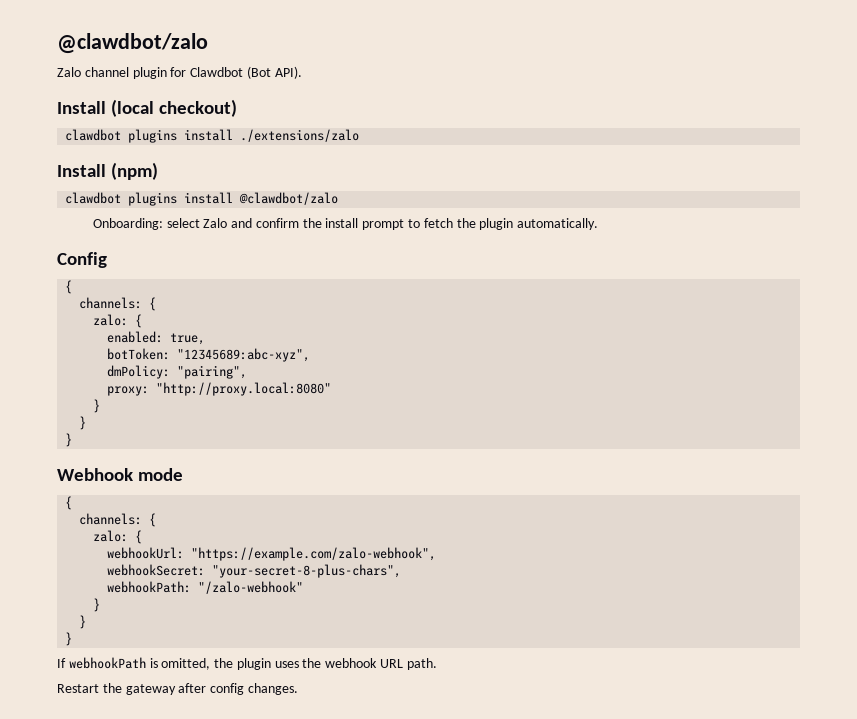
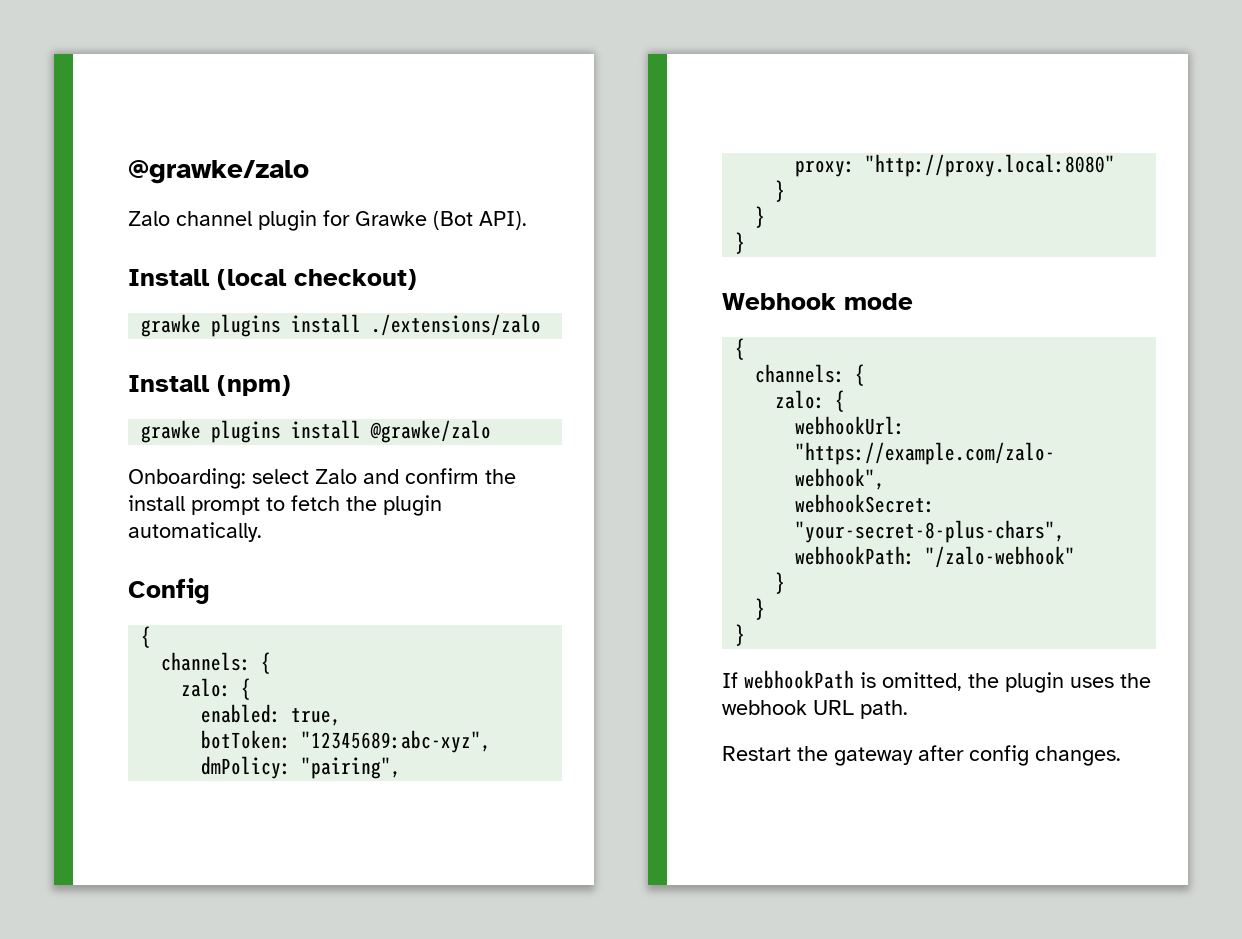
[57,33,208,54] @clawdbot/zalo -> [128,160,309,184] @grawke/zalo
[190,67,244,77] Clawdbot -> [355,211,427,226] Grawke
[65,129,122,141] clawdbot -> [141,314,202,337] grawke
[65,192,339,206] clawdbot plugins install @clawdbot/zalo -> [141,420,492,443] grawke plugins install @grawke/zalo

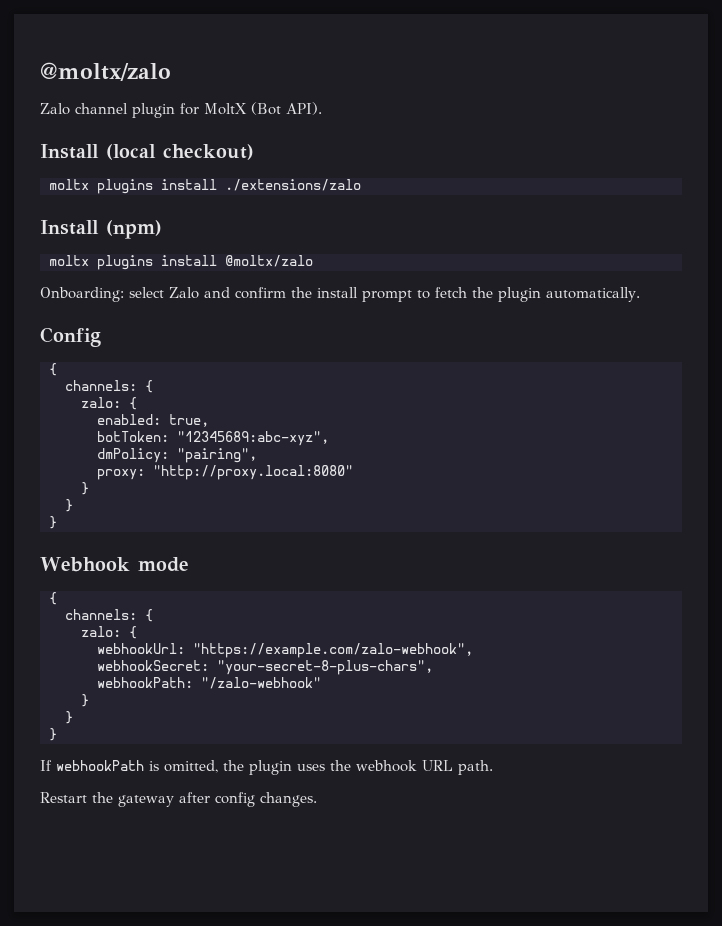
[128,160,309,184] @grawke/zalo -> [40,62,171,81] @moltx/zalo
[355,211,427,226] Grawke -> [204,103,247,115] MoltX
[141,314,202,337] grawke -> [49,179,89,190] moltx
[141,420,492,443] grawke plugins install @grawke/zalo -> [49,255,313,270] moltx plugins install @moltx/zalo

